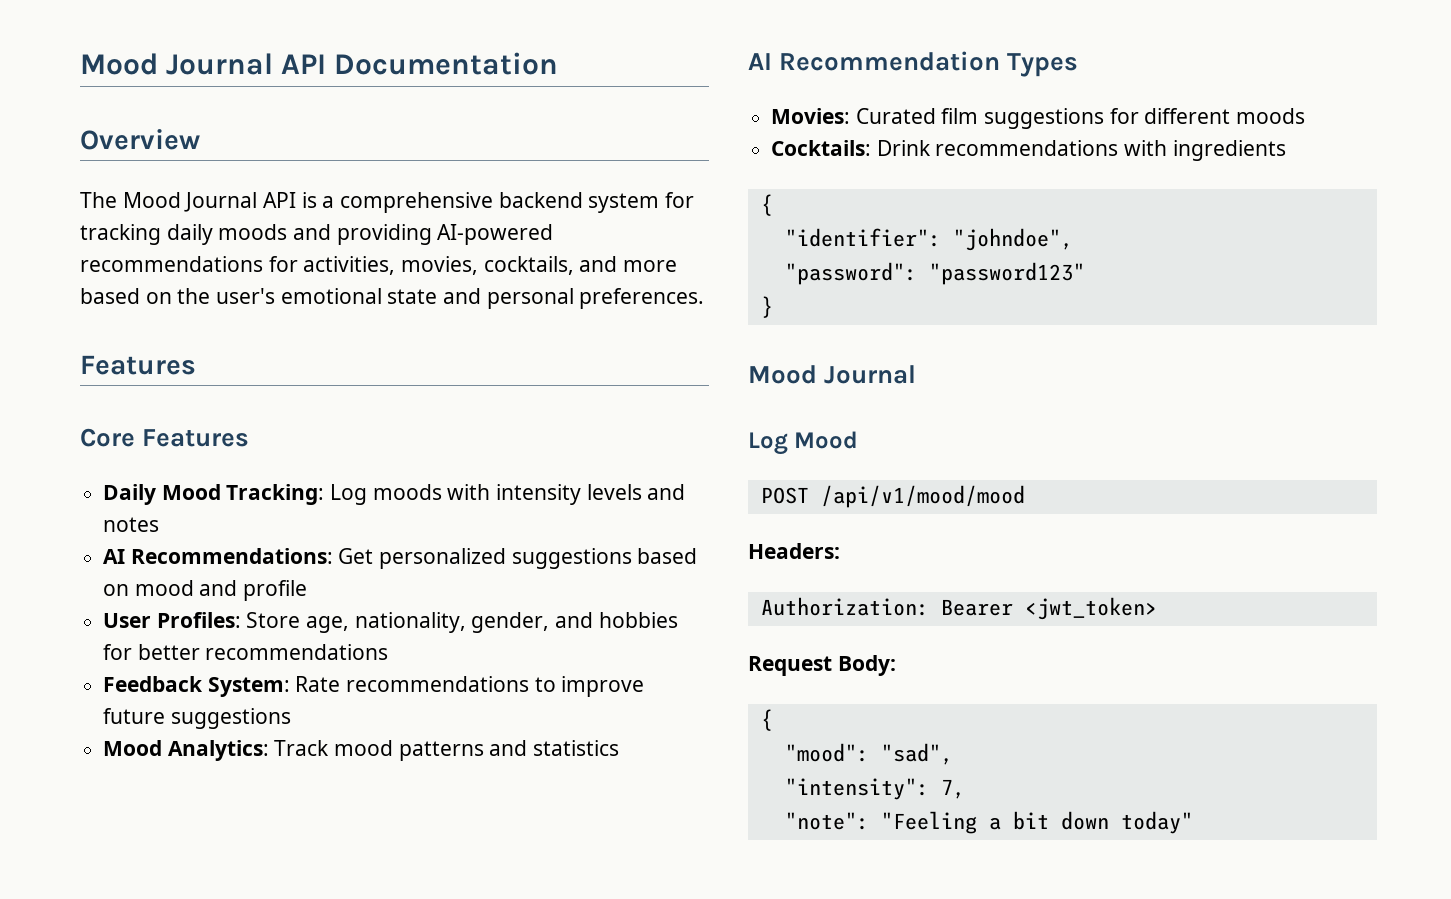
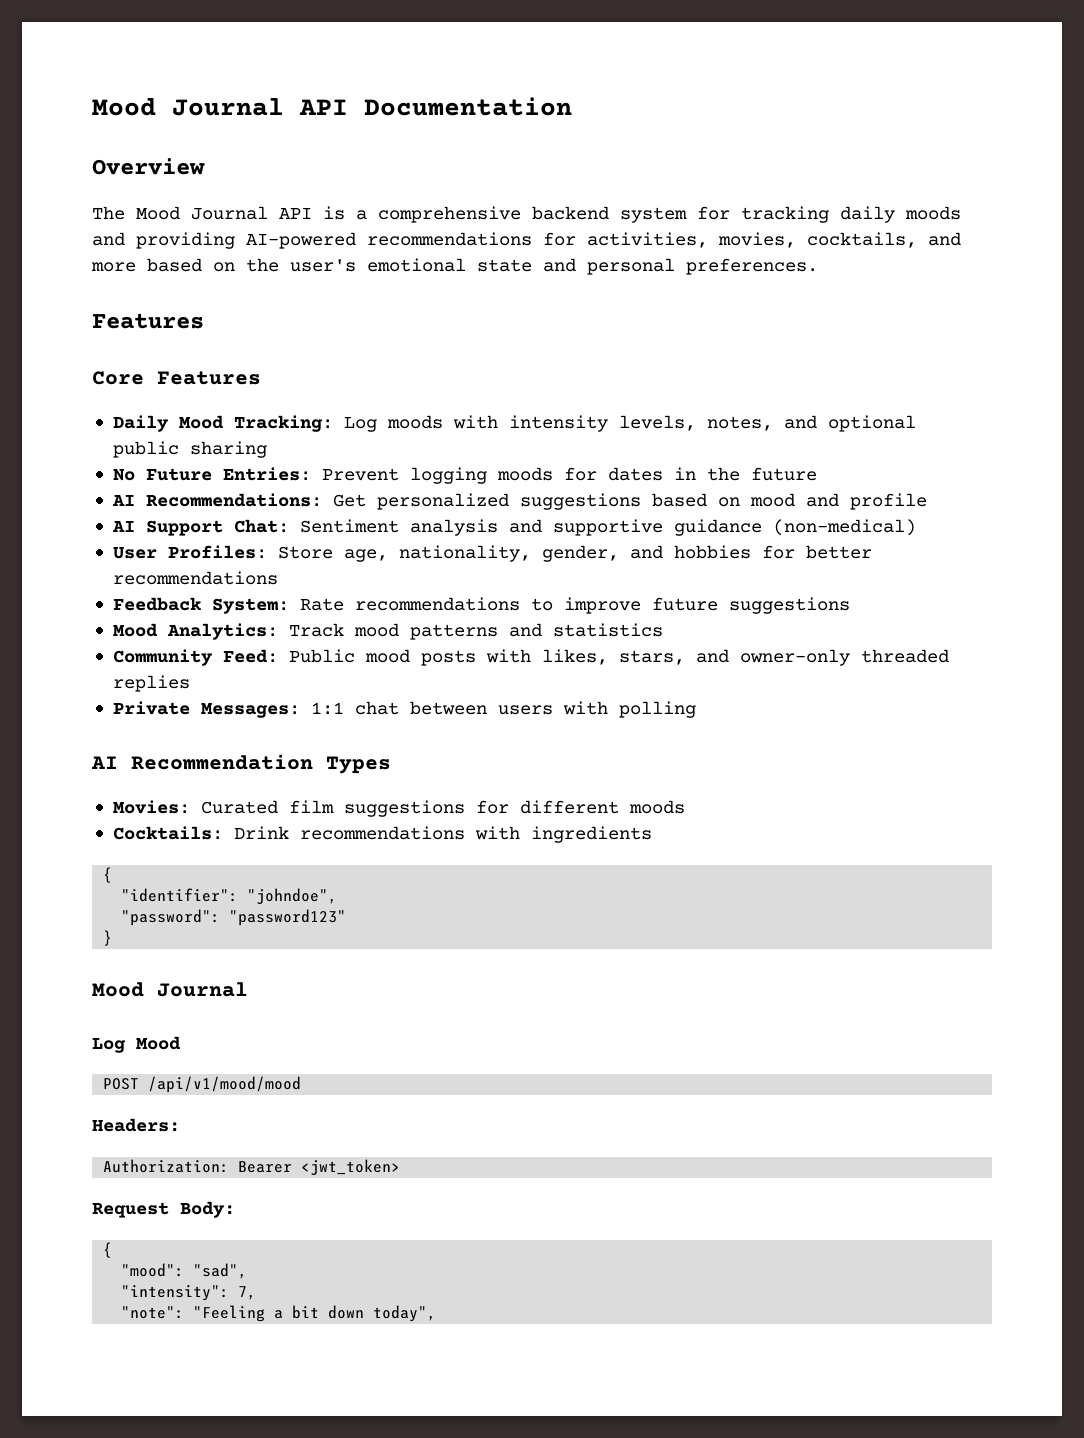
[586,484,686,500] [103,517,160,532] levels and notes -> [618,415,916,432] [112,441,267,458] [112,467,817,484] levels, notes, and optional public sharing // No Future Entries: Prevent logging moods for dates in the future
(308, 590) none -> [111,519,916,536] // AI Support Chat: Sentiment analysis and supportive guidance (non-medical)
(620, 748) none -> [112,649,949,666] [112,675,190,692] [112,701,696,718] // Community Feed: Public mood posts with likes, stars, and owner-only threaded replies // Private Messages: 1:1 chat between users with polling
[1120,811,1193,834] today" -> [373,1305,437,1322] today",

